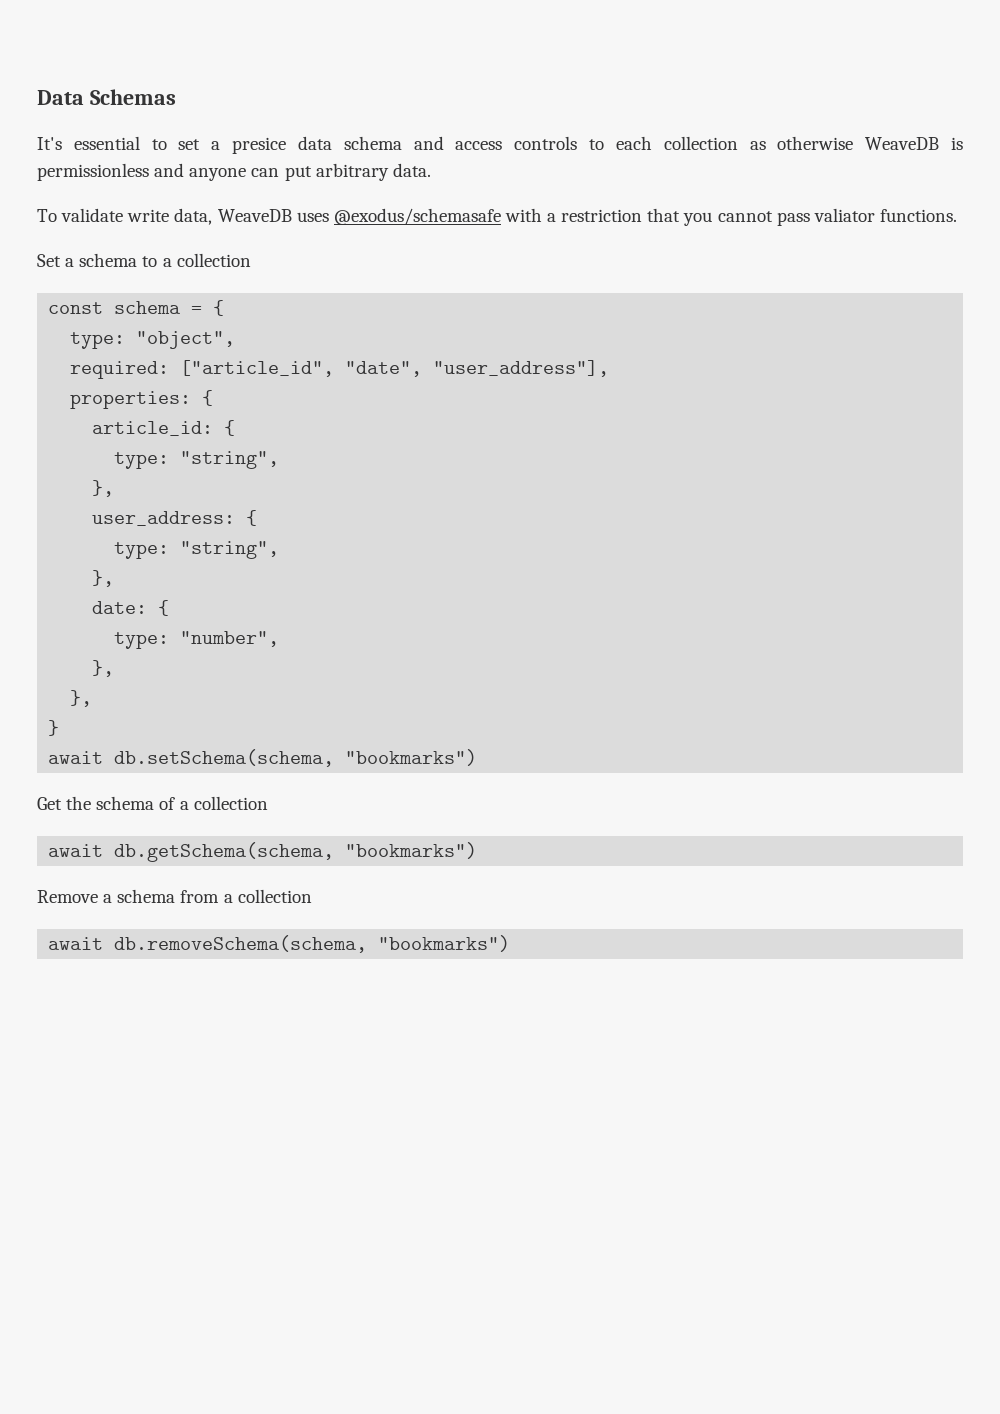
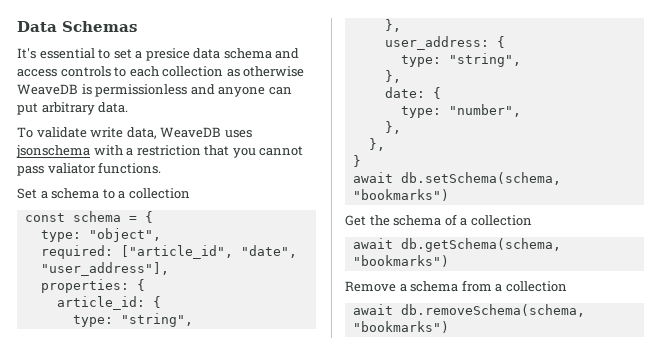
[333,208,501,225] @exodus/schemasafe -> [16,145,90,158] jsonschema

